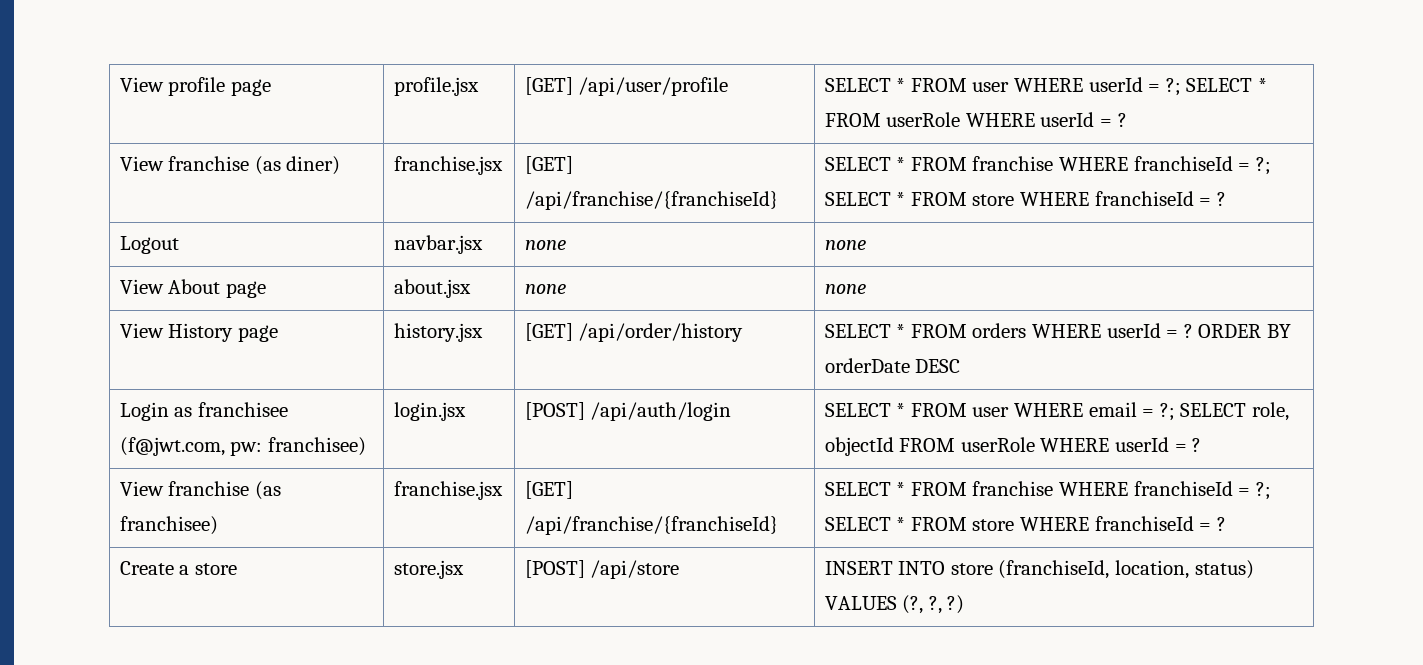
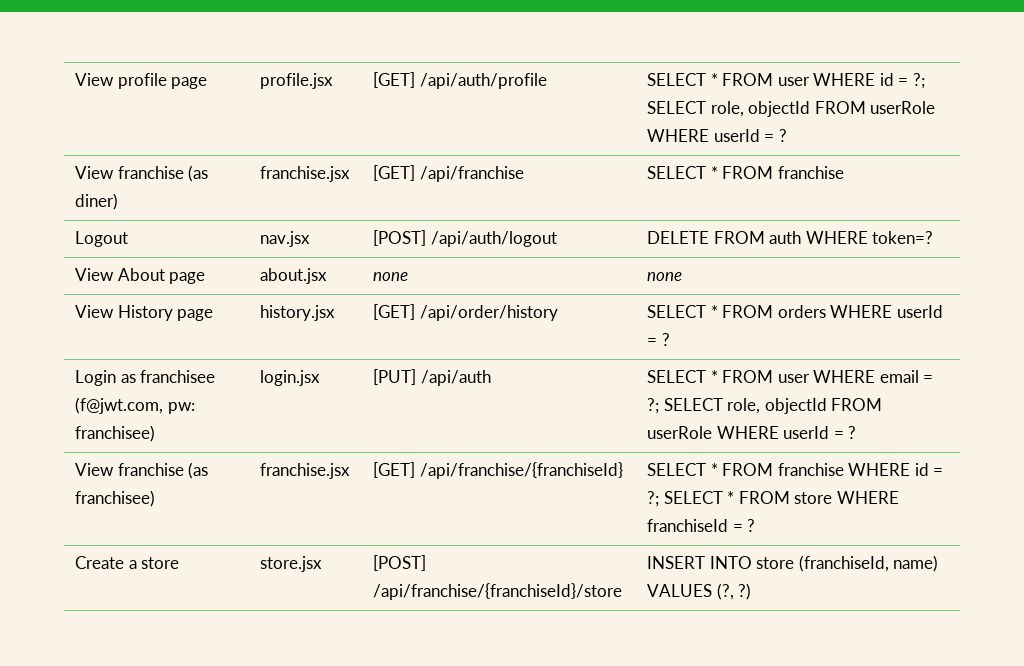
[578,77,729,96] [824,77,1267,96] /api/user/profile | SELECT * FROM user WHERE userId = ?; SELECT * -> [419,73,547,89] [647,73,925,89] [647,101,811,117] /api/auth/profile | SELECT * FROM user WHERE id = ?; SELECT role, objectId
[524,191,778,210] [824,156,1271,175] [824,191,1226,206] [119,236,179,254] [393,235,483,254] [524,240,566,250] [824,240,866,250] /api/franchise/{franchiseId} | SELECT * FROM franchise WHERE franchiseId = ?; SELECT * FROM store WHERE franchiseId = ? // Logout | navbar.jsx | none | none -> [419,166,524,182] [647,166,844,179] [75,231,129,247] [260,231,311,247] [373,230,557,247] [647,231,934,244] /api/franchise | SELECT * FROM franchise // Logout | nav.jsx | [POST] /api/auth/logout | DELETE FROM auth WHERE token=?
[1198,324,1291,338] [824,358,961,373] ORDER BY orderDate DESC -> (670, 339) none
[524,402,732,421] [POST] /api/auth/login -> [373,369,491,386] [PUT] /api/auth
[1133,481,1233,496] franchiseId -> [914,463,929,476] id
[590,560,680,579] /api/store -> [373,583,623,600] /api/franchise/{franchiseId}/store
[1114,560,1254,579] location, status) -> [893,555,939,572] name)
[928,596,942,614] ?, -> (734, 591) none

